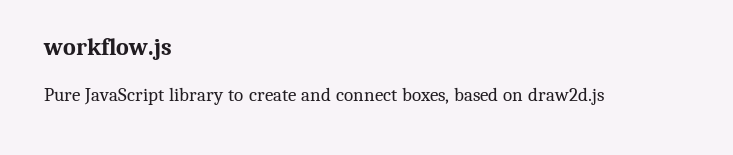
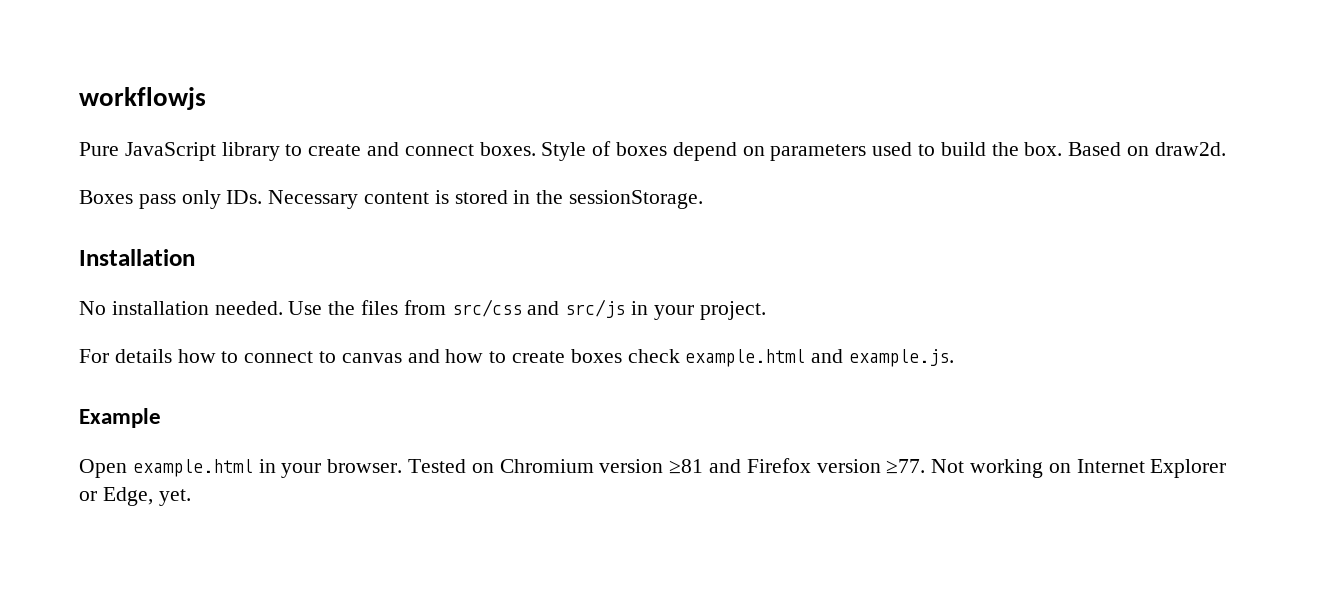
[43,38,172,60] workflow.js -> [79,87,206,110] workflowjs
[401,87,605,105] boxes, based on draw2d.js -> [479,141,1226,161] [79,190,704,209] [79,249,195,266] [79,299,766,320] [79,349,955,367] [79,408,161,428] [79,458,1227,478] [79,487,191,506] boxes. Style of boxes depend on parameters used to build the box. Based on draw2d. // Boxes pass only IDs. Necessary content is stored in the sessionStorage. // Installation // No installation needed. Use the files from src/css and src/js in your project. // For details how to connect to canvas and how to create boxes check example.html and example.js. // Example // Open example.html in your browser. Tested on Chromium version ≥81 and Firefox version ≥77. Not working on Internet Explorer or Edge, yet.

